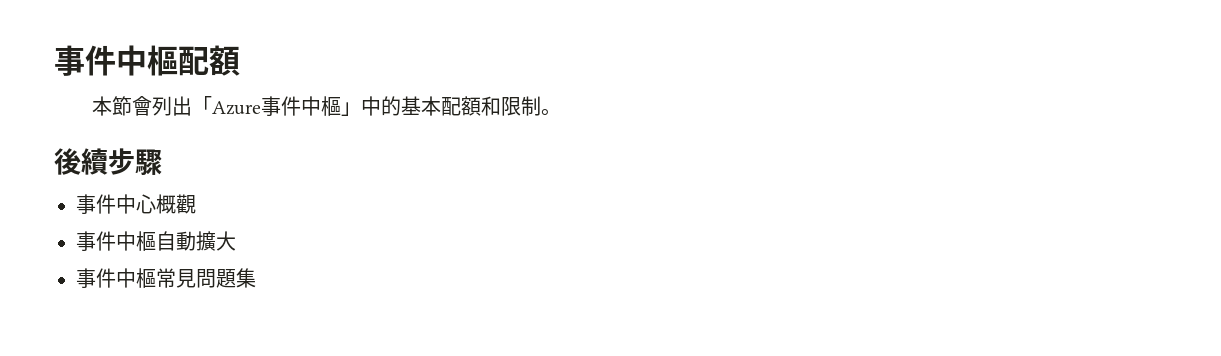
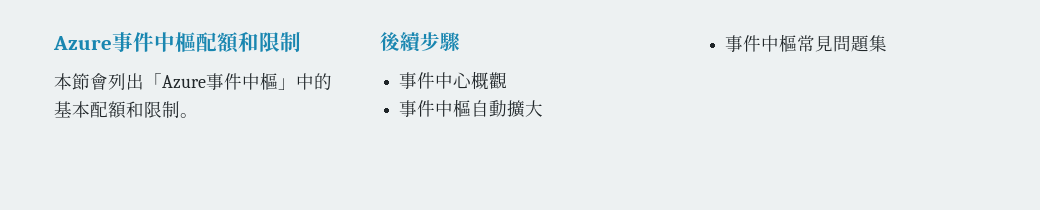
(54, 60) none -> [53,36,112,50] Azure
(240, 60) none -> [238,32,301,52] 和限制

